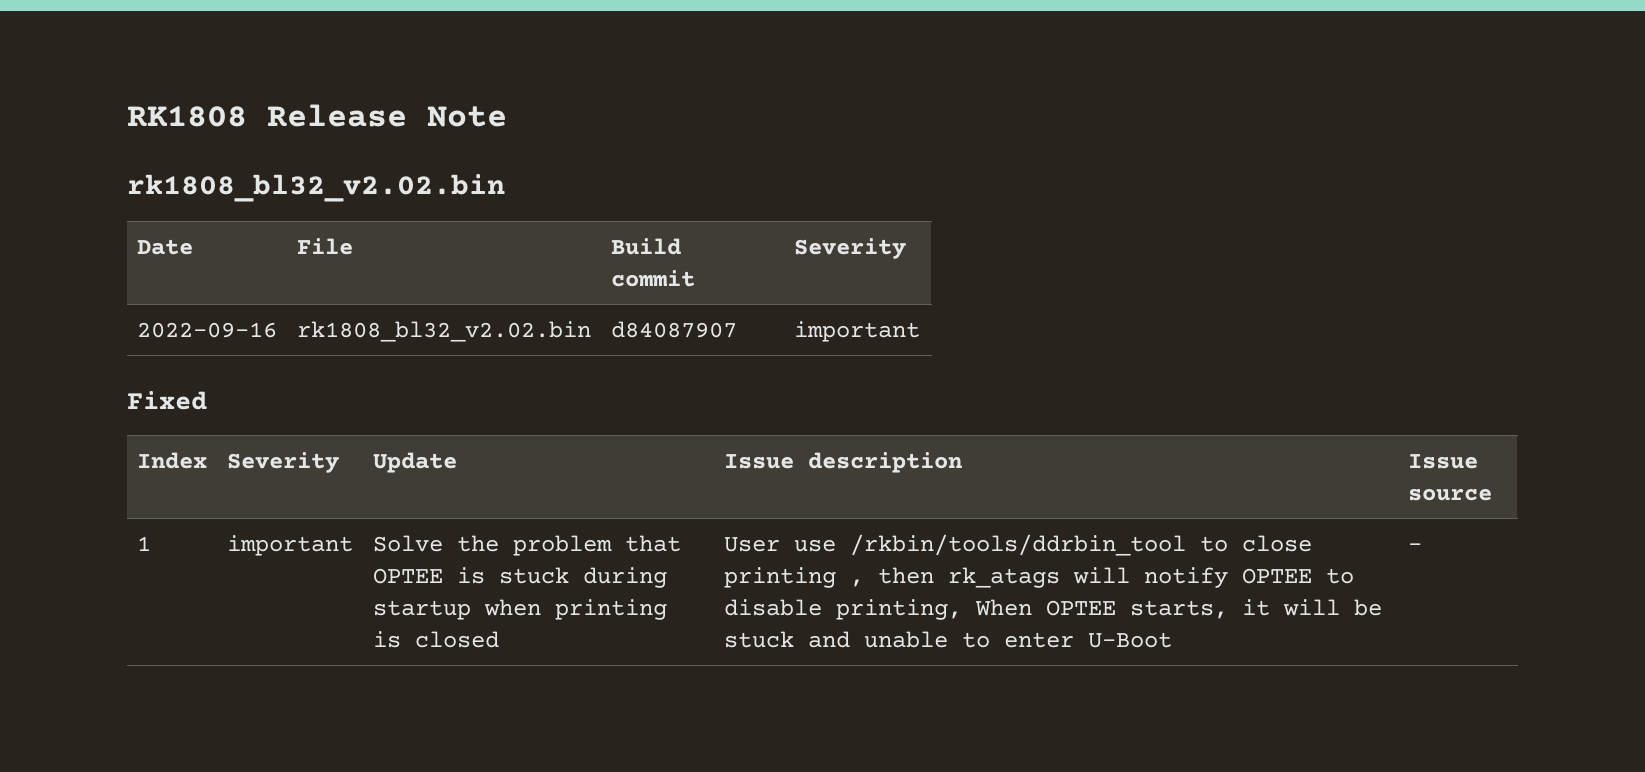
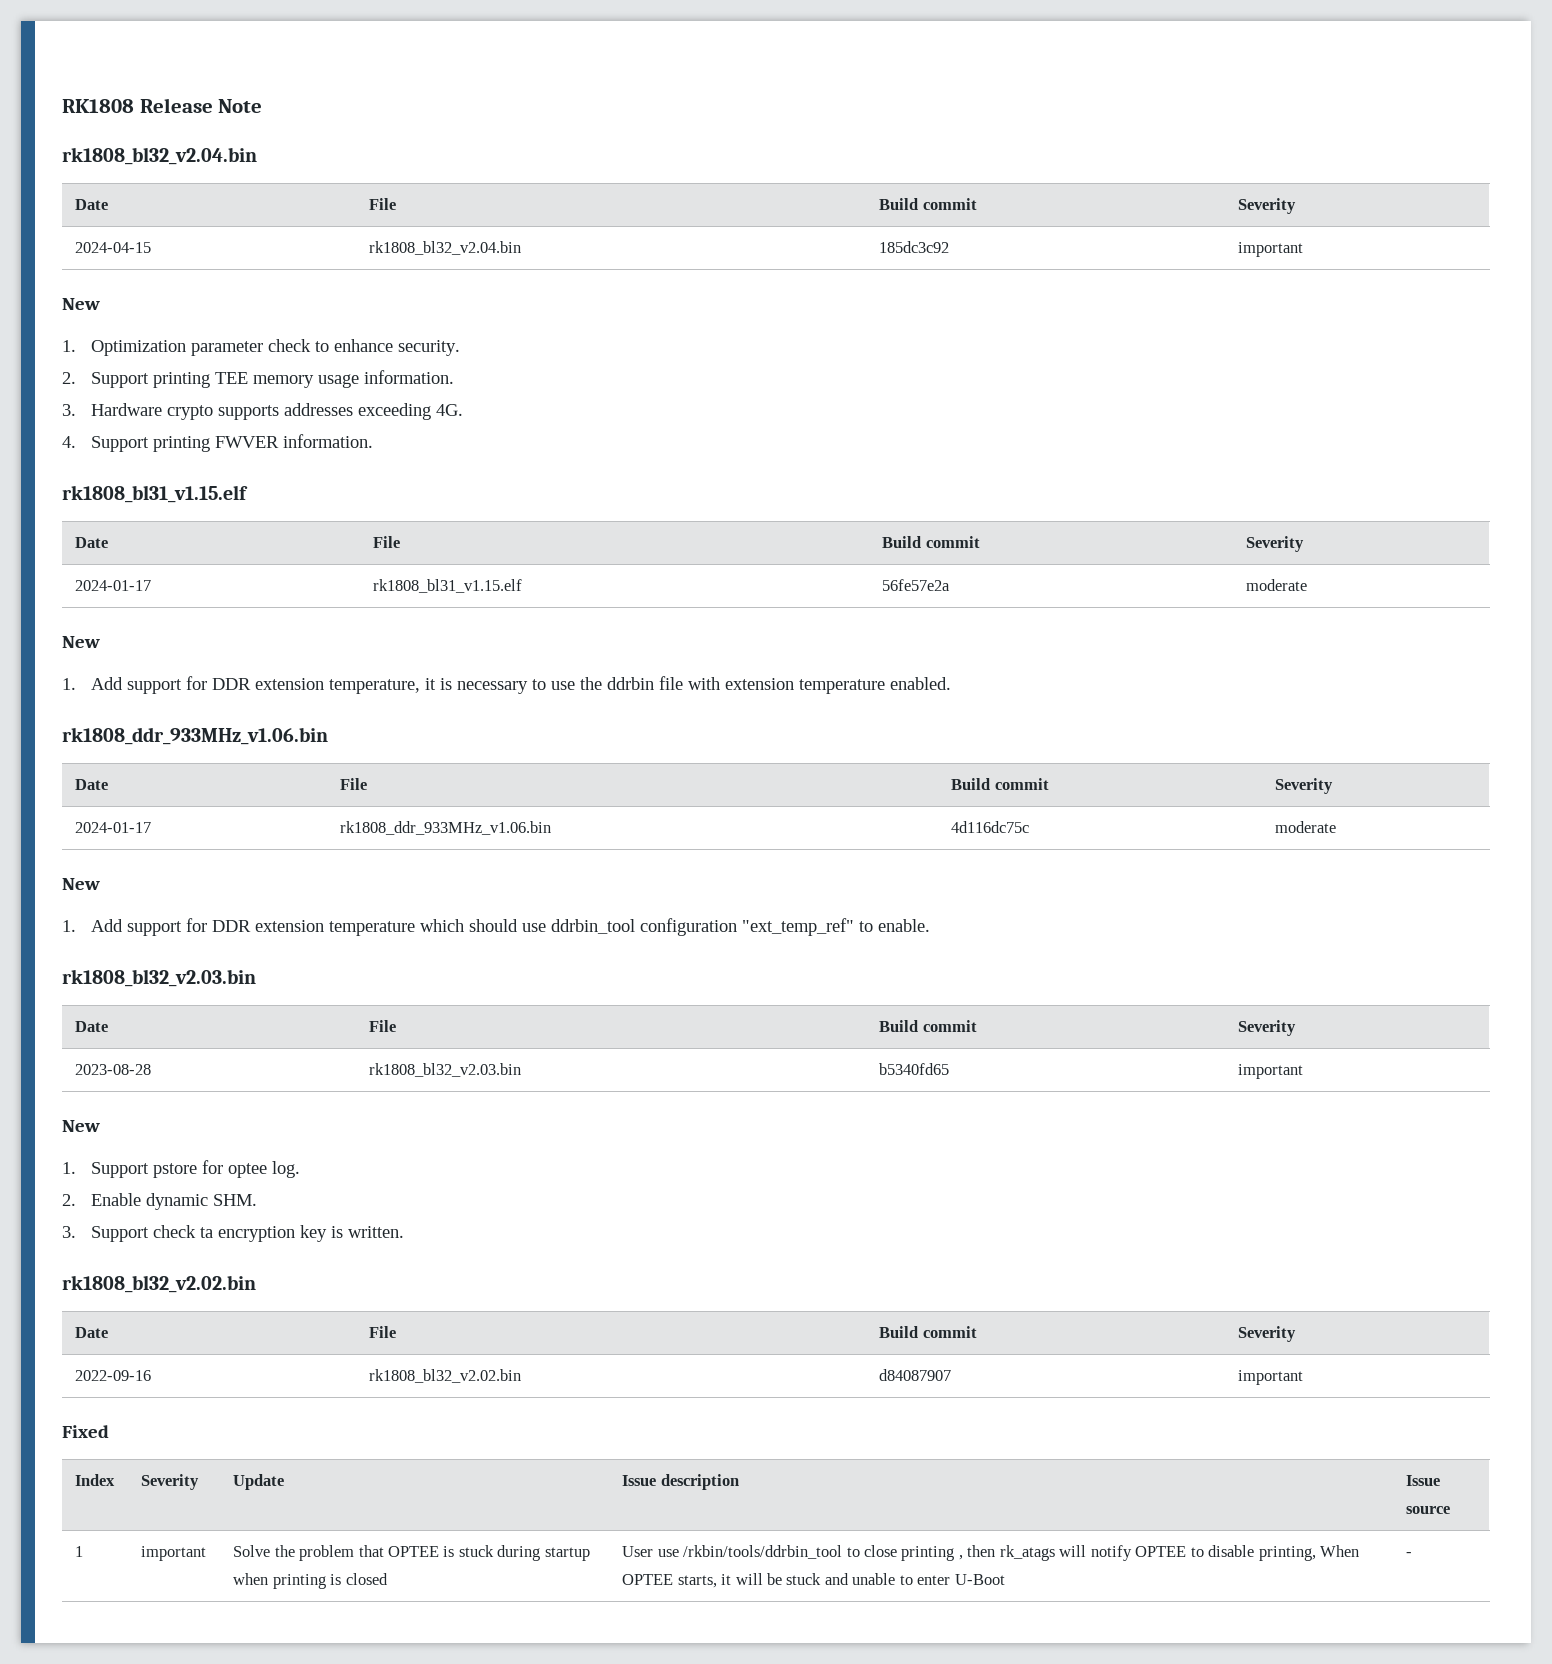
(507, 116) none -> [62,147,257,165] [75,199,109,210] [369,198,397,210] [879,198,977,210] [1238,198,1297,214] [75,242,152,253] [369,241,522,255] [879,241,950,253] [1238,242,1304,257] [62,298,100,310] [62,339,460,356] [62,370,454,388] [62,403,463,420] [62,434,373,452] [62,485,248,503] [75,537,109,548] [373,536,401,548] [882,536,980,548] [1246,536,1305,552] [75,580,152,591] [373,579,523,593] [882,579,951,591] [1246,579,1308,591] [62,636,100,648] [62,676,951,694] [62,727,328,745] [75,779,109,790] [340,778,368,790] [951,778,1049,790] [1275,778,1334,794] [75,822,152,833] [340,821,552,835] [951,821,1030,833] [1275,821,1337,833] [62,878,100,890] [62,918,930,936] [62,969,256,987] [75,1021,109,1032] [369,1020,397,1032] [879,1020,977,1032] [1238,1020,1297,1036] [75,1064,152,1075] [369,1063,522,1077] [879,1063,950,1075] [1238,1064,1304,1079] [62,1120,100,1132] [62,1160,300,1178] [62,1193,257,1210] [62,1225,404,1242] // rk1808_bl32_v2.04.bin // Date | File | Build commit | Severity // 2024-04-15 | rk1808_bl32_v2.04.bin | 185dc3c92 | important // New // 1. Optimization parameter check to enhance security. // 2. Support printing TEE memory usage information. // 3. Hardware crypto supports addresses exceeding 4G. // 4. Support printing FWVER information. // rk1808_bl31_v1.15.elf // Date | File | Build commit | Severity // 2024-01-17 | rk1808_bl31_v1.15.elf | 56fe57e2a | moderate // New // 1. Add support for DDR extension temperature, it is necessary to use the ddrbin file with extension temperature enabled. // rk1808_ddr_933MHz_v1.06.bin // Date | File | Build commit | Severity // 2024-01-17 | rk1808_ddr_933MHz_v1.06.bin | 4d116dc75c | moderate // New // 1. Add support for DDR extension temperature which should use ddrbin_tool configuration "ext_temp_ref" to enable. // rk1808_bl32_v2.03.bin // Date | File | Build commit | Severity // 2023-08-28 | rk1808_bl32_v2.03.bin | b5340fd65 | important // New // 1. Support pstore for optee log. // 2. Enable dynamic SHM. // 3. Support check ta encryption key is written.

